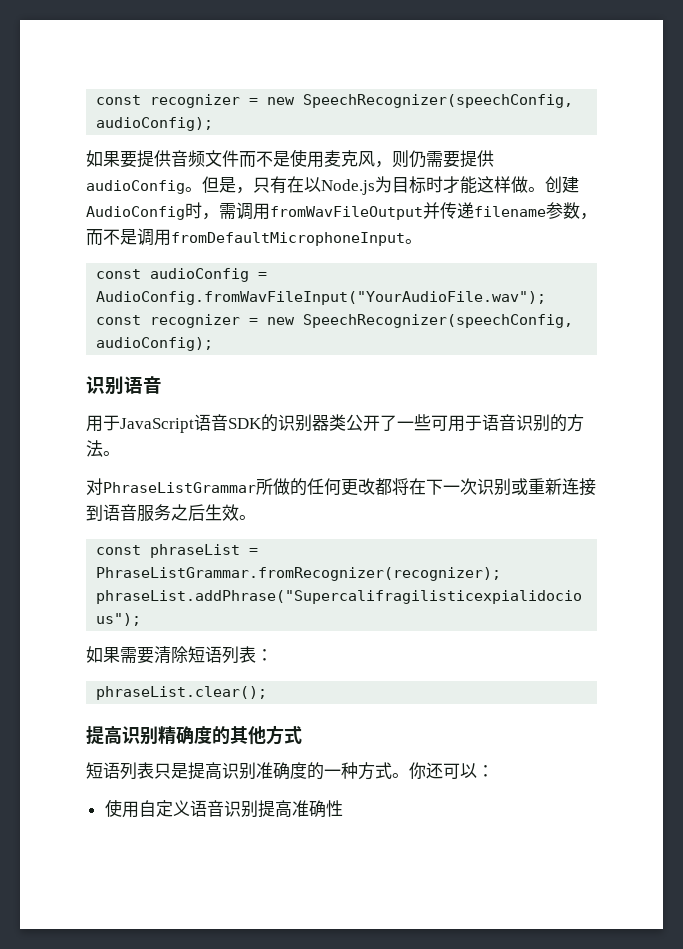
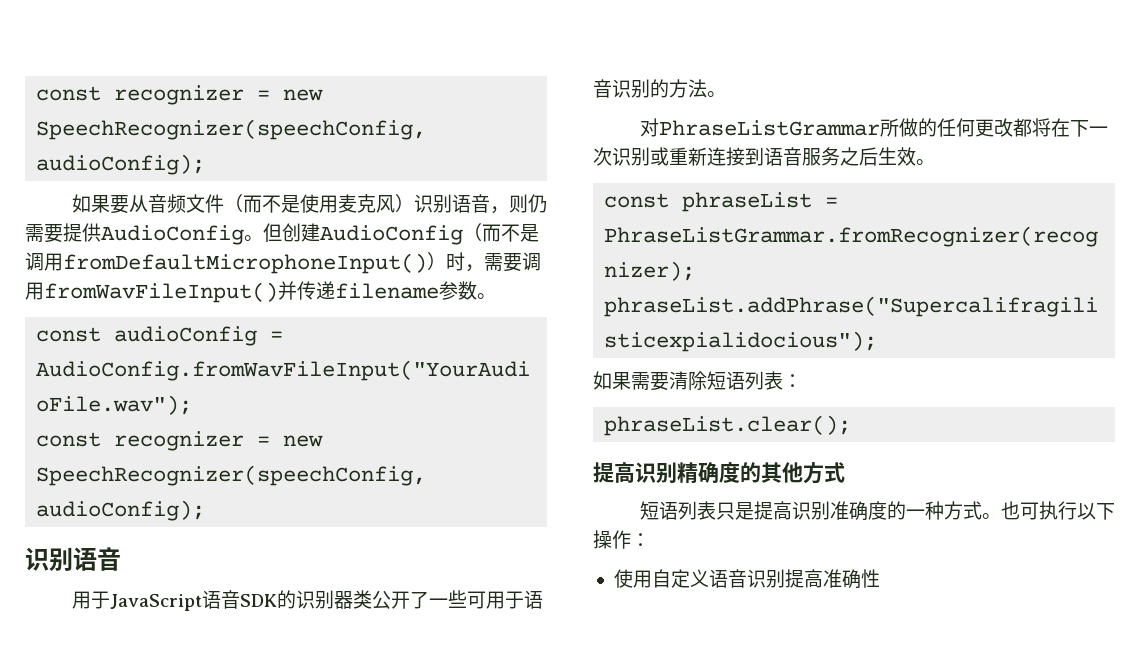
[137,150,171,168] 提供 -> [128,195,148,212] 从
(239, 158) none -> [223,194,243,213] （
(375, 159) none -> [394,194,490,213] ）识别语音
[86,176,579,195] [86,202,597,220] [86,228,405,246] audioConfig。但是，只有在以Node.js为目标时才能这样做。创建AudioConfig时，需调用fromWavFileOutput并传递filename参数，而不是调用fromDefaultMicrophoneInput -> [101,223,539,245] [25,252,541,274] [25,281,477,303] AudioConfig。但创建AudioConfig（而不是调用fromDefaultMicrophoneInput()）时，需要调用fromWavFileInput()并传递filename参数
[409,762,477,779] 你还可以 -> [1000,501,1115,520] [593,530,631,549] 也可执行以下操作

